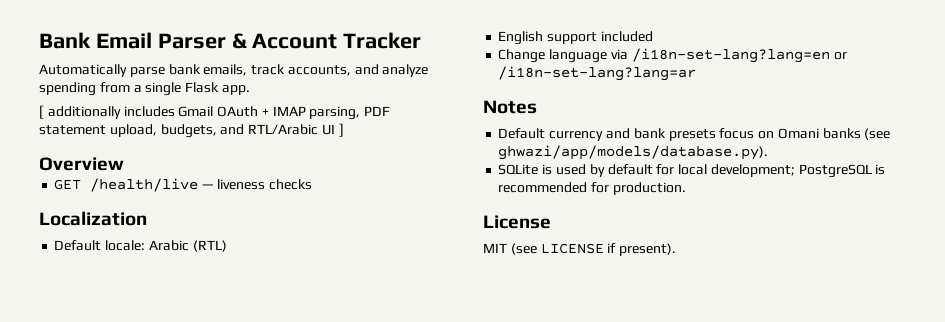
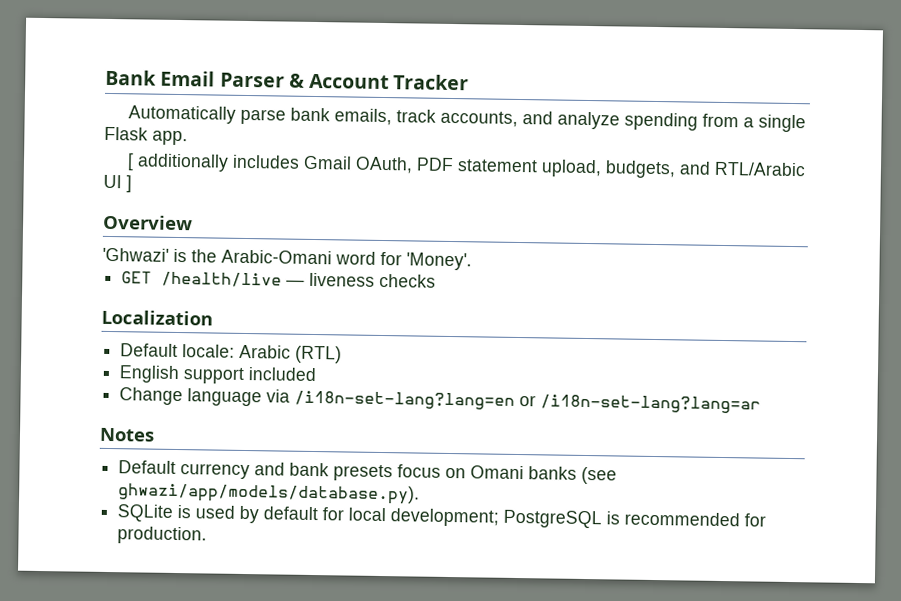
[217,106,361,120] OAuth + IMAP parsing, -> [355,156,414,174] OAuth,
(124, 164) none -> [102,247,472,271] // 'Ghwazi' is the Arabic-Omani word for 'Money'.
[483,215,551,229] [483,243,677,256] // License // MIT (see LICENSE if present). -> (208, 535) none

